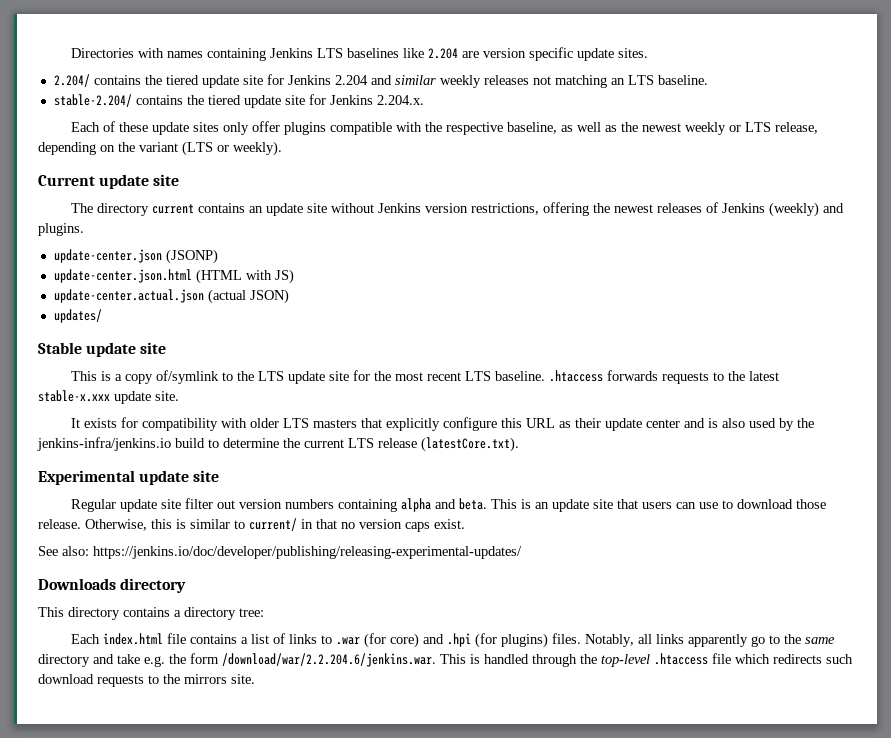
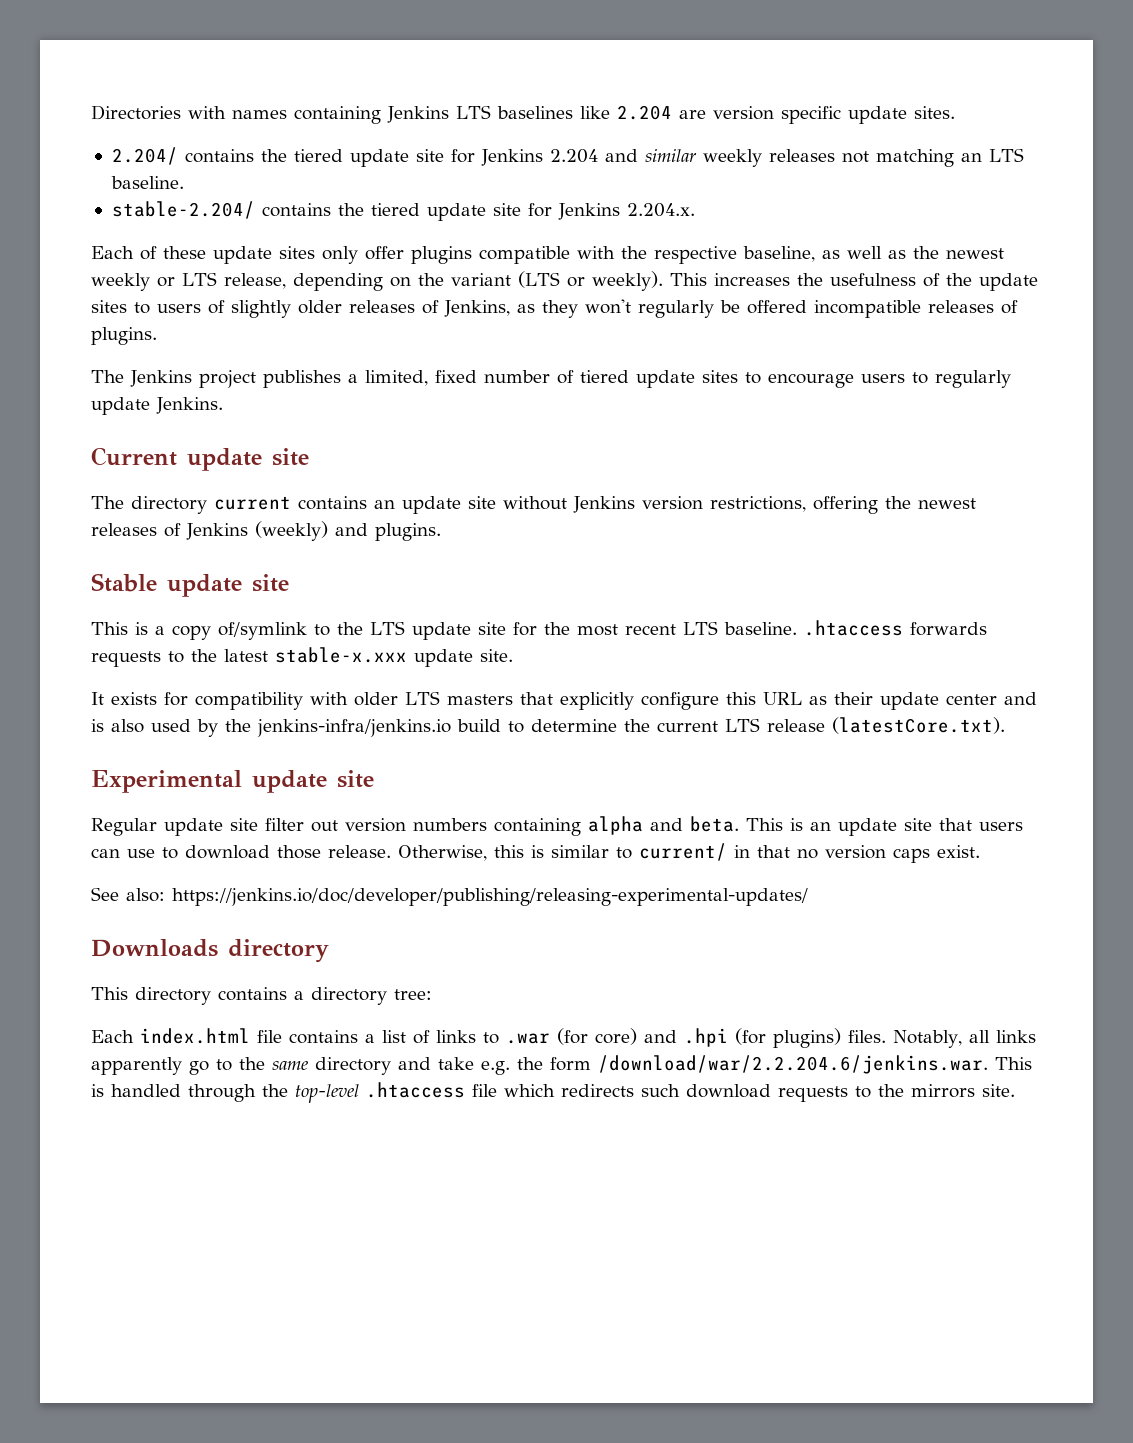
(282, 148) none -> [669,273,1038,291] [91,299,1018,318] [91,327,157,345] [91,370,1011,388] [91,397,223,415] This increases the usefulness of the update sites to users of slightly older releases of Jenkins, as they won't regularly be offered incompatible releases of plugins. // The Jenkins project publishes a limited, fixed number of tiered update sites to encourage users to regularly update Jenkins.
[53,249,218,264] [53,269,294,284] [53,289,289,304] [53,309,102,323] // update-center.json (JSONP) // update-center.json.html (HTML with JS) // update-center.actual.json (actual JSON) // updates/ -> (441, 532) none

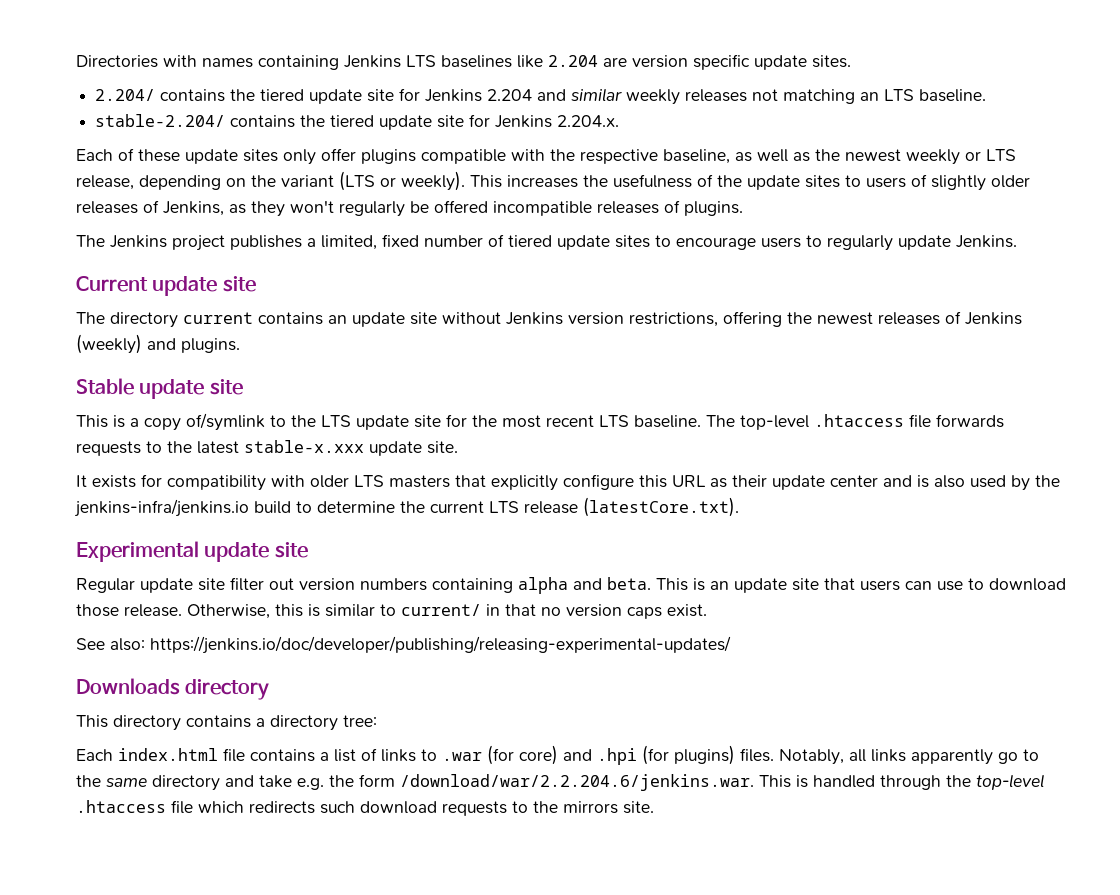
[803,620,903,636] .htaccess -> [706,414,931,430] The top-level .htaccess file

